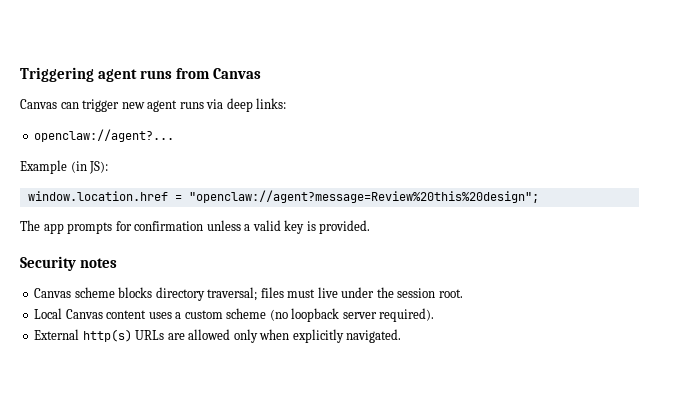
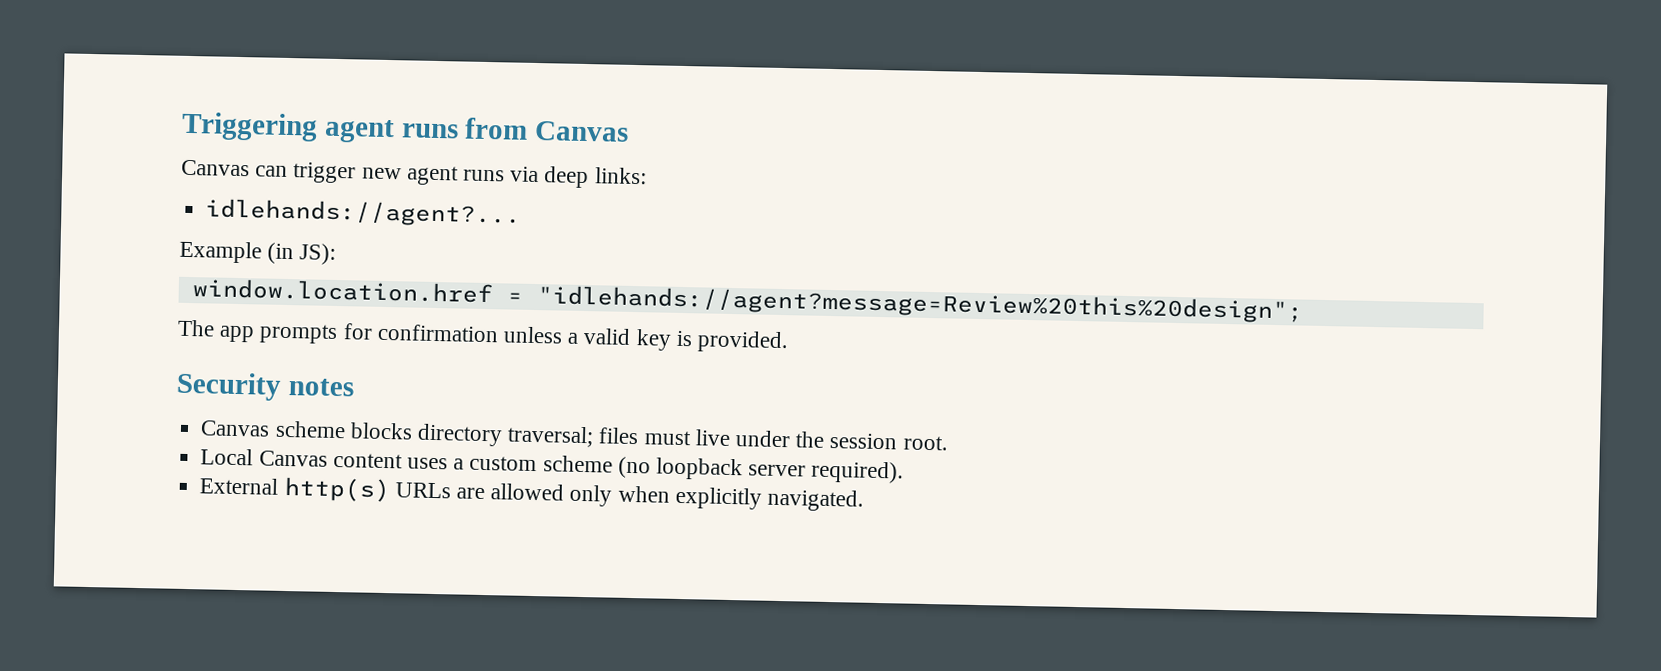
[34,129,175,142] openclaw://agent?... -> [205,198,522,228] idlehands://agent?...
[188,190,539,203] "openclaw://agent?message=Review%20this%20design"; -> [536,285,1303,324] "idlehands://agent?message=Review%20this%20design";

